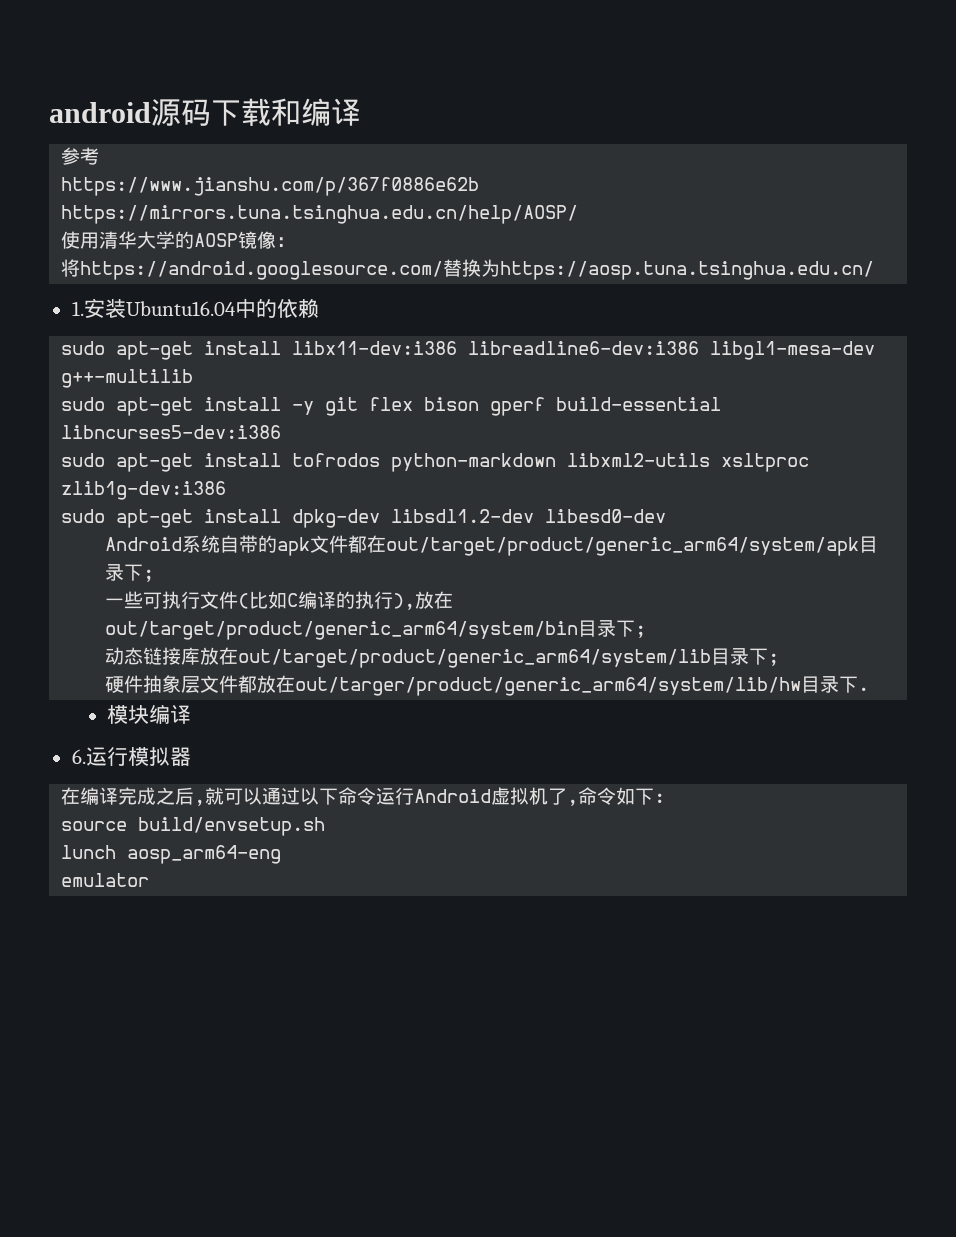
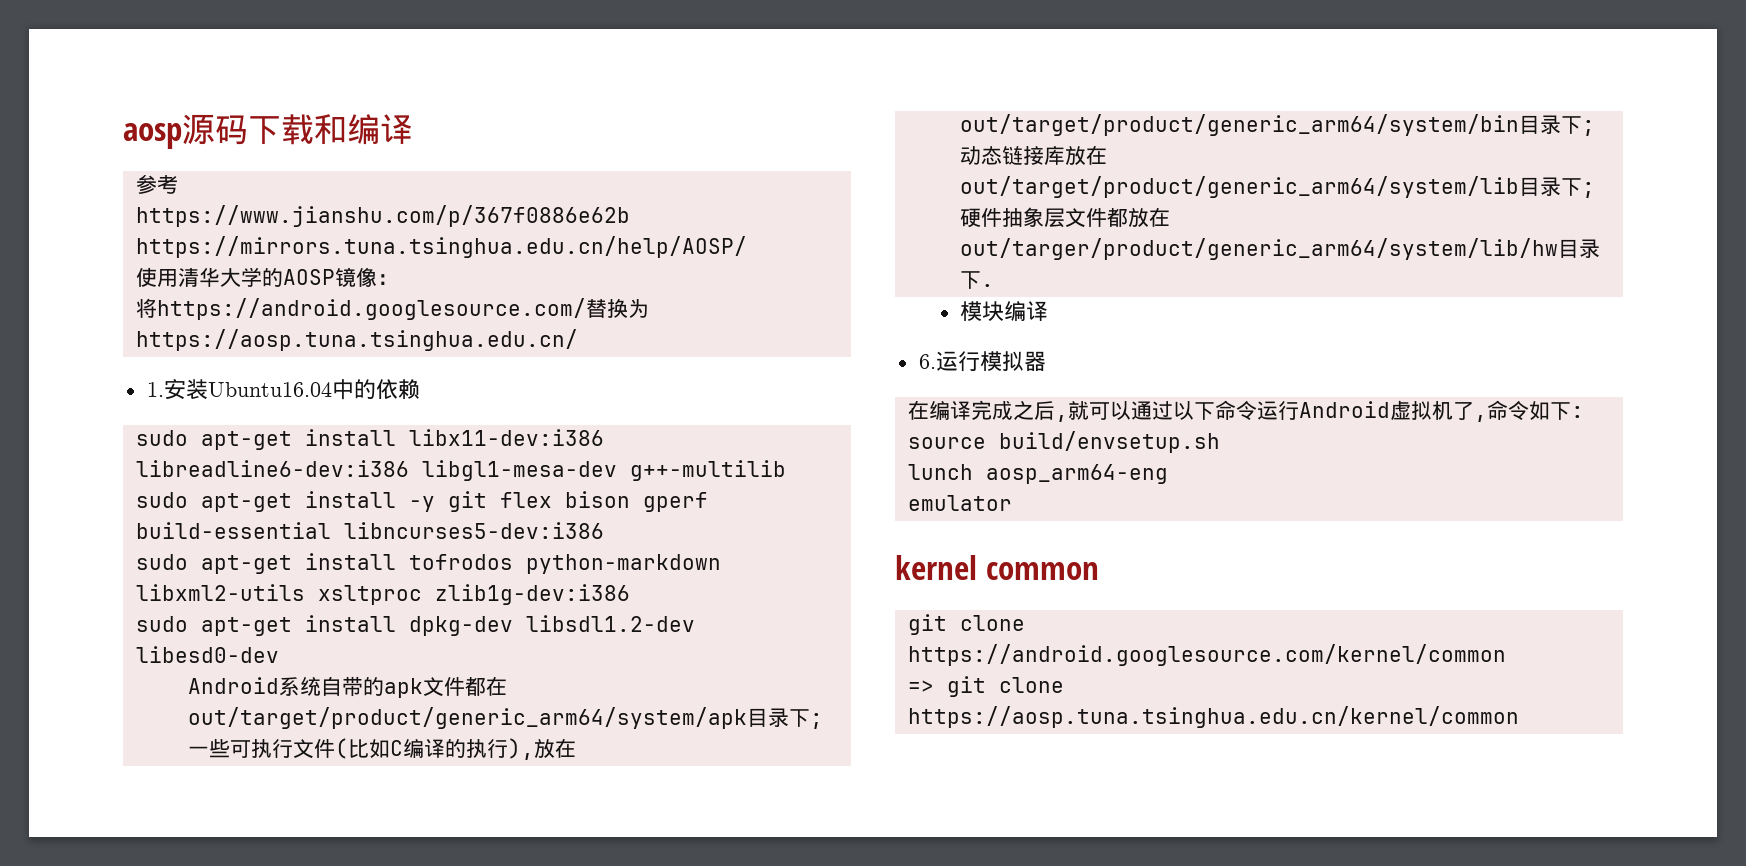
[49,102,151,123] android -> [123,123,182,149] aosp
(150, 880) none -> [895,555,1099,580] [907,614,1025,635] [907,644,1506,666] [907,676,1064,697] [907,706,1519,728] // kernel common // git clone https://android.googlesource.com/kernel/common // => git clone https://aosp.tuna.tsinghua.edu.cn/kernel/common

